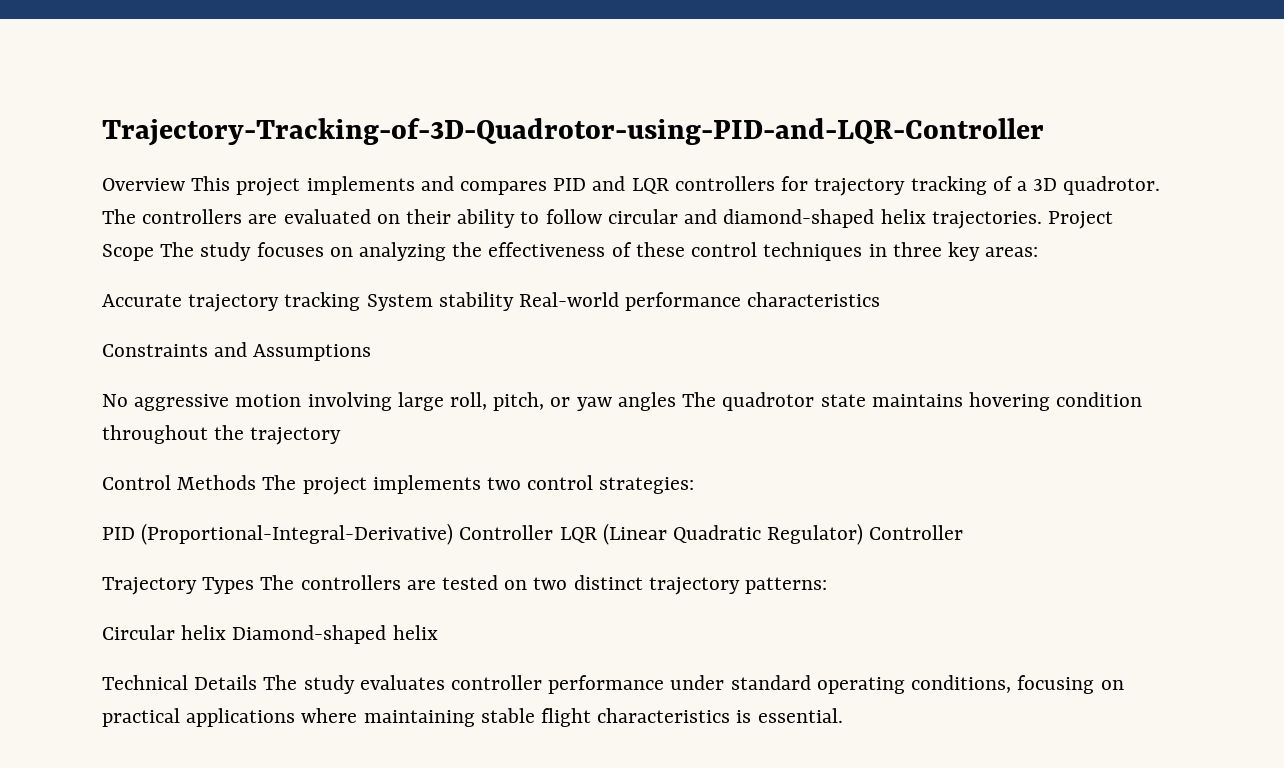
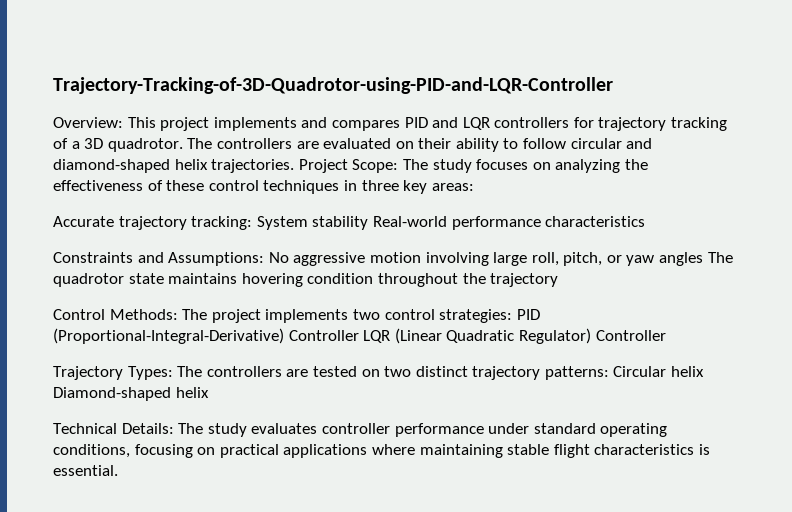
[102,178,185,191] Overview -> [53,117,123,128] Overview:
[102,244,154,261] Scope -> [352,159,399,173] Scope:
[284,292,361,311] tracking -> [191,216,253,230] tracking:
[253,344,372,361] Assumptions // -> [168,252,265,266] Assumptions:
[177,475,257,490] Methods -> [109,309,178,320] Methods:
(695, 485) // -> (513, 316) none
[202,577,255,594] Types -> [127,366,173,380] Types:
(828, 585) // -> (609, 373) none
[194,675,258,690] Details -> [121,423,174,434] Details:

